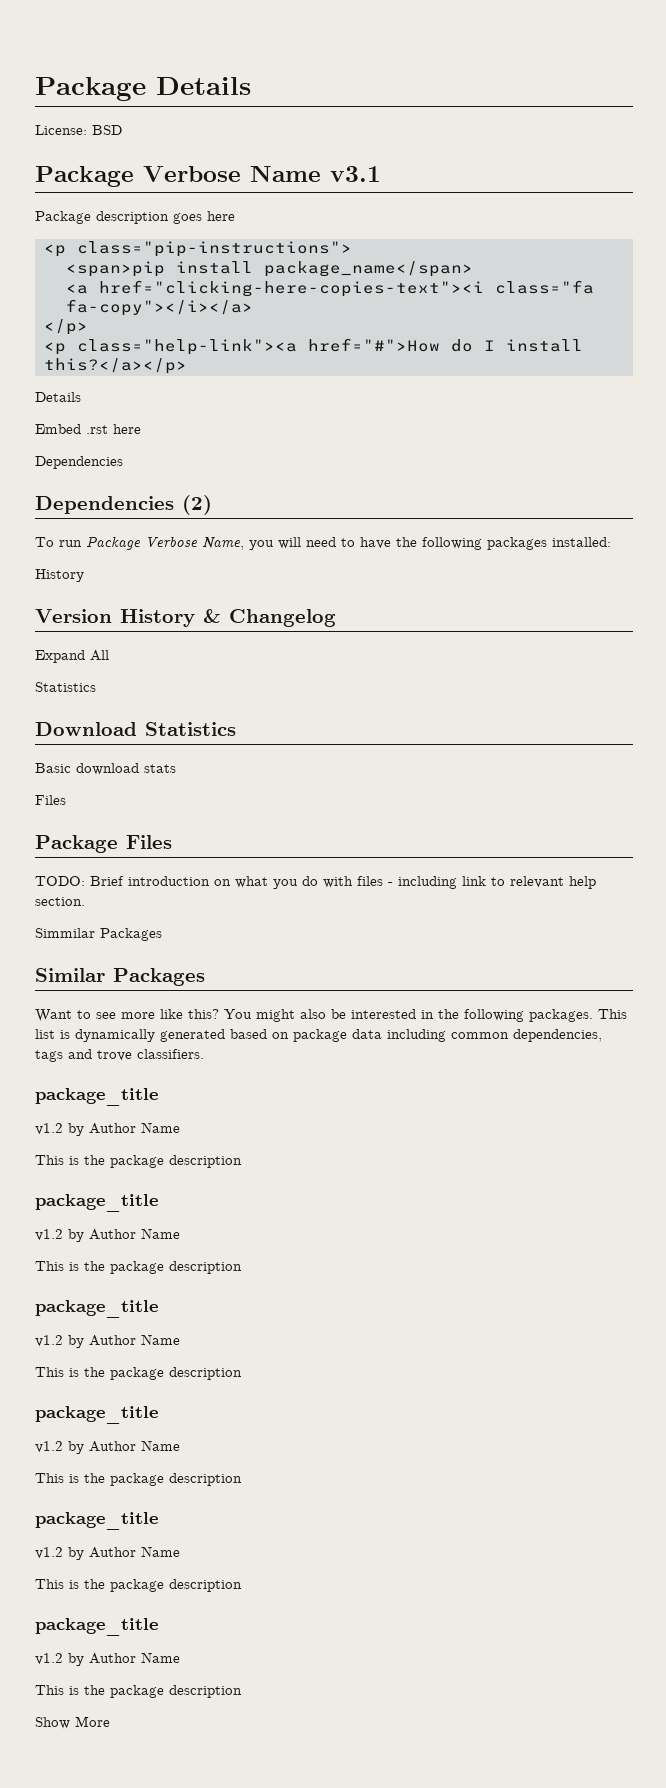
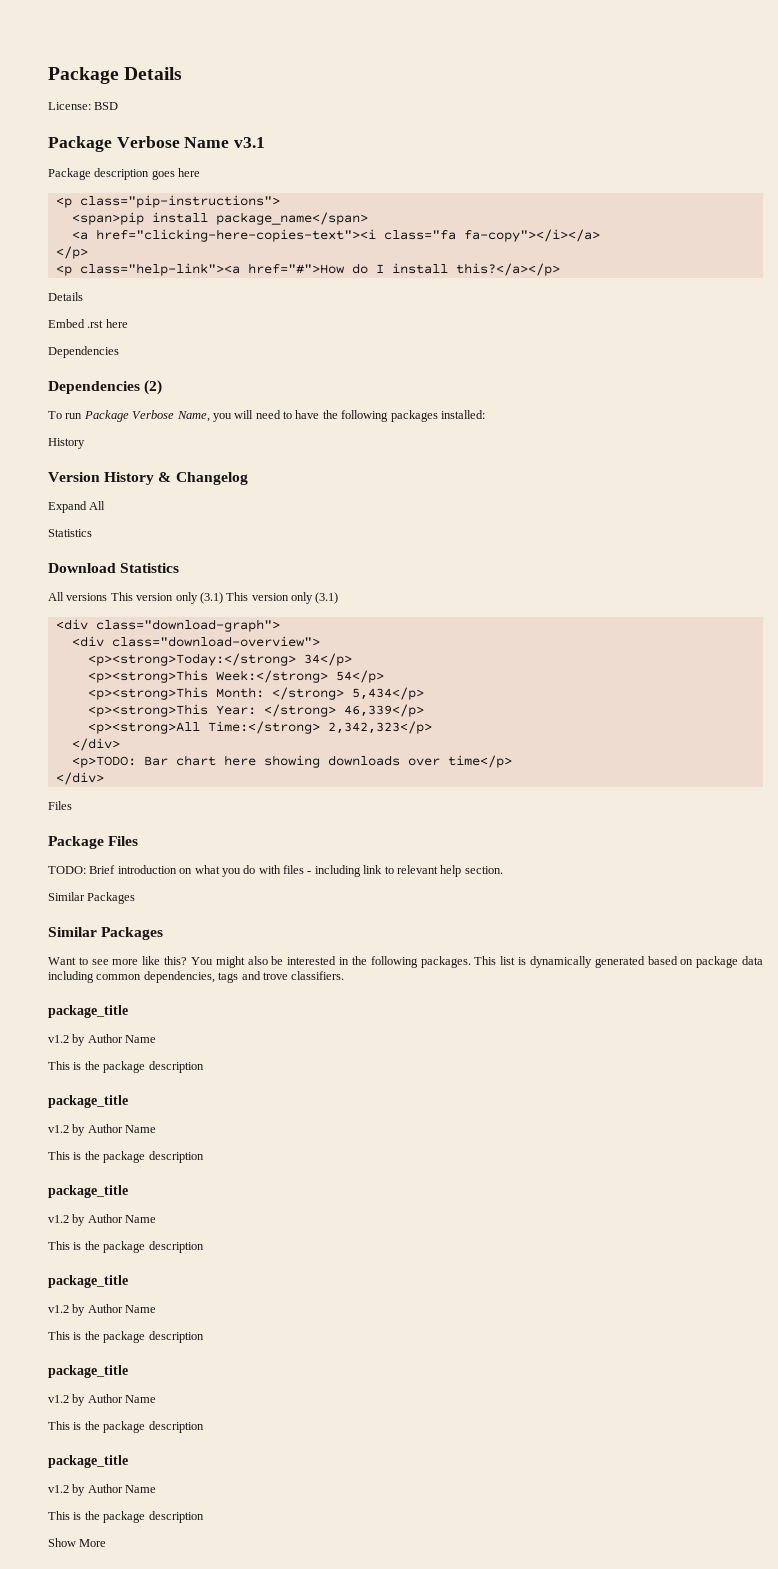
[35,763,176,775] Basic download stats -> [48,592,339,604] [55,619,280,632] [71,636,320,647] [87,653,352,666] [87,670,384,683] [87,687,424,700] [87,704,424,717] [87,721,432,734] [71,738,120,751] [71,755,512,768] [55,772,104,785] All versions This version only (3.1) This version only (3.1) // <div class="download-graph"> // <div class="download-overview"> // <p><strong>Today:</strong> 34</p> // <p><strong>This Week:</strong> 54</p> // <p><strong>This Month: </strong> 5,434</p> // <p><strong>This Year: </strong> 46,339</p> // <p><strong>All Time:</strong> 2,342,323</p> // </div> // <p>TODO: Bar chart here showing downloads over time</p> // </div>
[35,928,95,938] Simmilar -> [48,892,85,901] Similar

